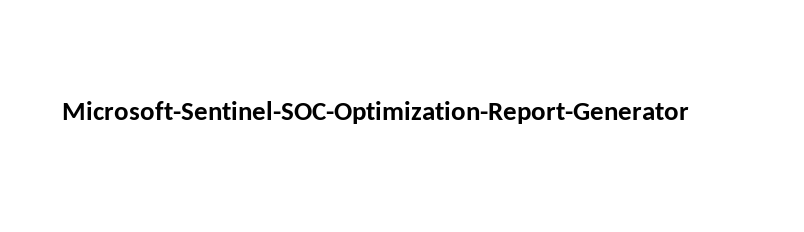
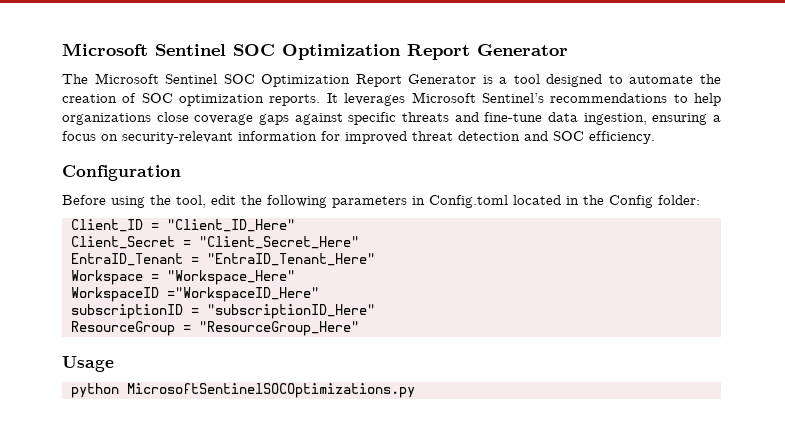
[62,101,689,124] Microsoft-Sentinel-SOC-Optimization-Report-Generator -> [62,43,568,60] [62,73,722,87] [62,92,721,106] [62,112,721,125] [62,131,655,144] [62,165,181,181] [62,195,700,208] [71,219,295,232] [71,236,359,249] [71,253,375,266] [71,270,295,285] [71,287,319,302] [71,304,375,319] [71,321,359,336] [62,356,114,372] [71,383,415,398] Microsoft Sentinel SOC Optimization Report Generator // The Microsoft Sentinel SOC Optimization Report Generator is a tool designed to automate the creation of SOC optimization reports. It leverages Microsoft Sentinel’s recommendations to help organizations close coverage gaps against specific threats and fine-tune data ingestion, ensuring a focus on security-relevant information for improved threat detection and SOC efficiency. // Configuration // Before using the tool, edit the following parameters in Config.toml located in the Config folder: // Client_ID = "Client_ID_Here" // Client_Secret = "Client_Secret_Here" // EntraID_Tenant = "EntraID_Tenant_Here" // Workspace = "Workspace_Here" // WorkspaceID ="WorkspaceID_Here" // subscriptionID = "subscriptionID_Here" // ResourceGroup = "ResourceGroup_Here" // Usage // python MicrosoftSentinelSOCOptimizations.py

